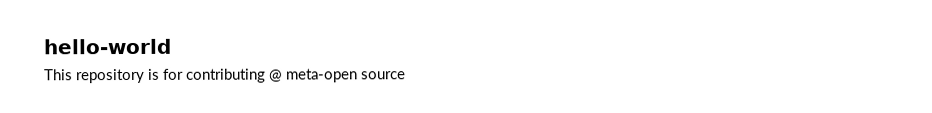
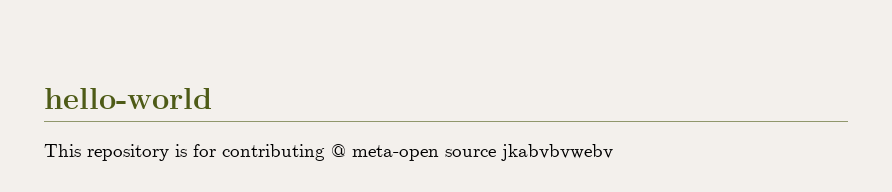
(406, 75) none -> [501,144,613,161] jkabvbvwebv

